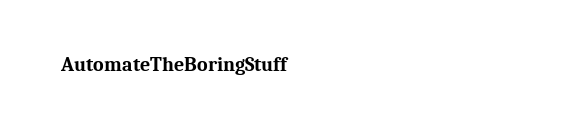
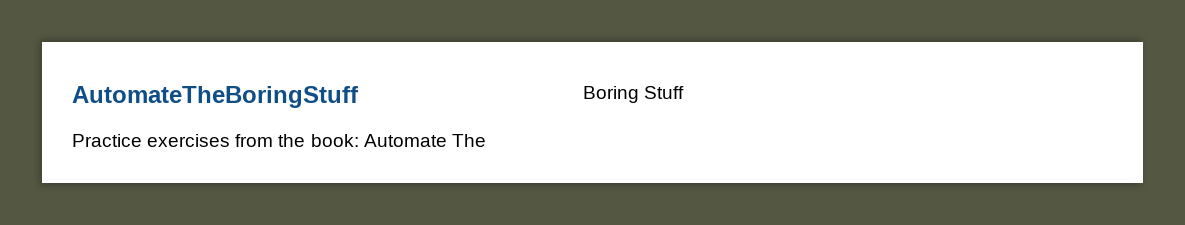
(289, 65) none -> [72,134,486,147] [583,86,685,103] // Practice exercises from the book: Automate The Boring Stuff

